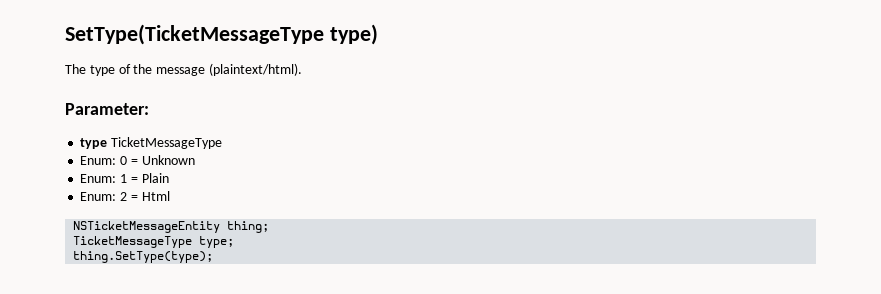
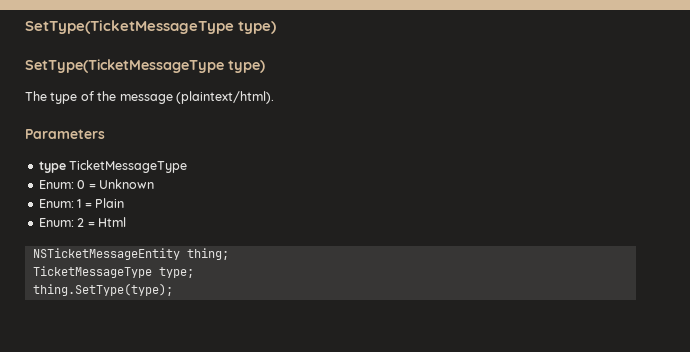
[65,24,378,45] SetType(TicketMessageType type) -> [25,20,277,34] [25,59,265,73] SetType(TicketMessageType type) // SetType(TicketMessageType type)
[65,103,149,115] Parameter: -> [25,129,105,139] Parameters

